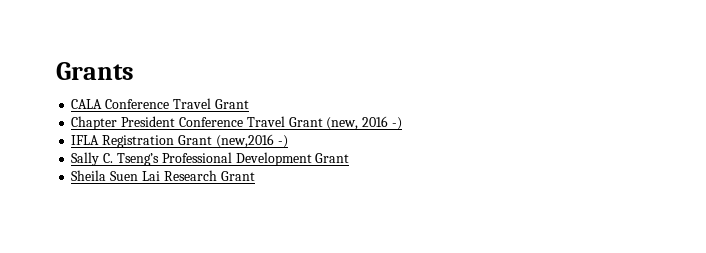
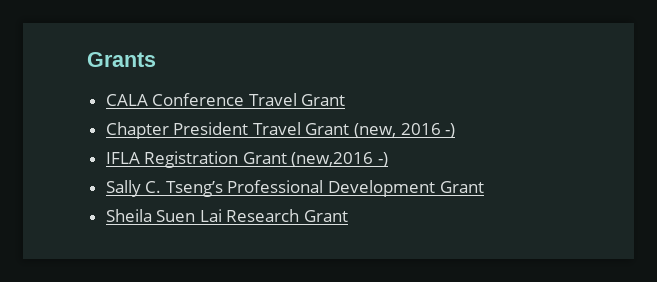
[178,117,243,127] Conference -> (249, 128) none

